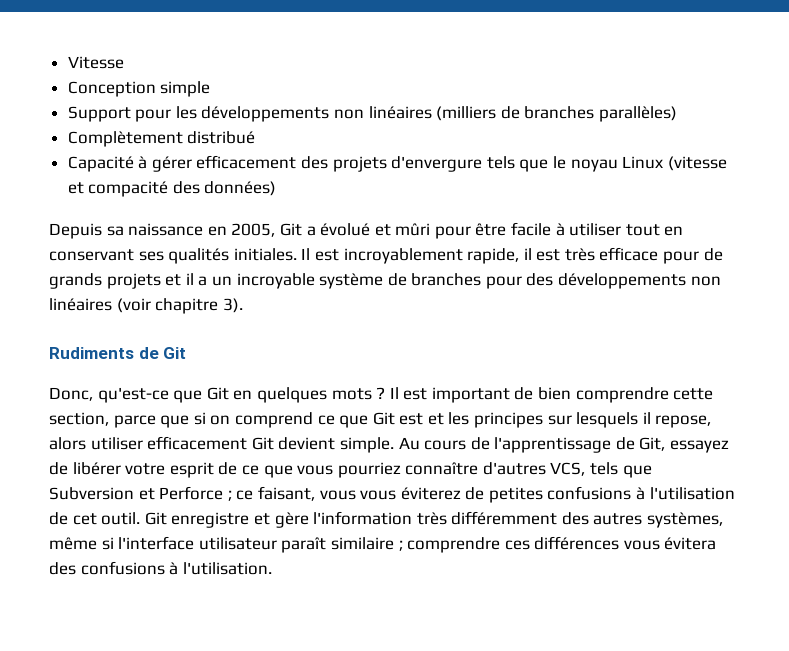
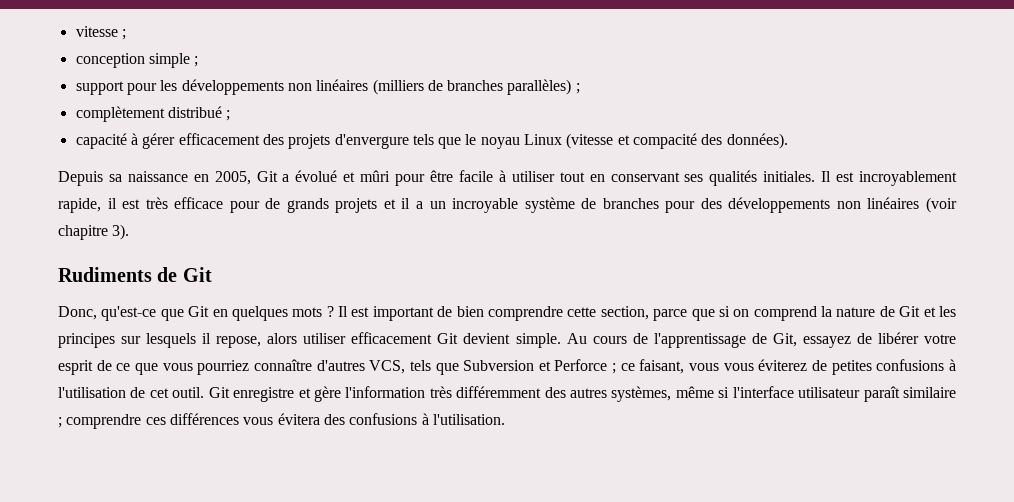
[67,56,124,69] [67,81,156,97] Vitesse // Conception -> [75,26,126,40] [75,53,145,68] vitesse ; // conception
[67,106,131,122] // Support -> [194,56,199,67] [75,81,124,95] ; // support
[67,131,183,147] // Complètement -> [575,83,580,94] [75,106,165,122] ; // complètement
[67,156,134,172] // Capacité -> [226,110,231,121] [75,133,127,149] ; // capacité
[204,181,277,196] données) -> [726,133,788,149] données).
[317,412,424,428] ce que Git est -> [821,306,921,317] la nature de Git

